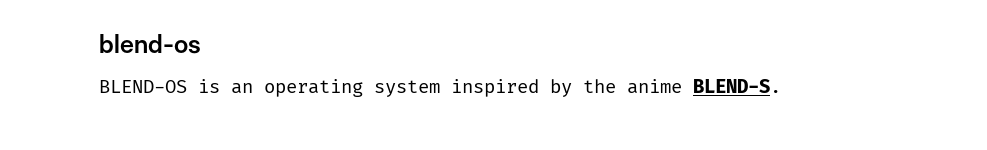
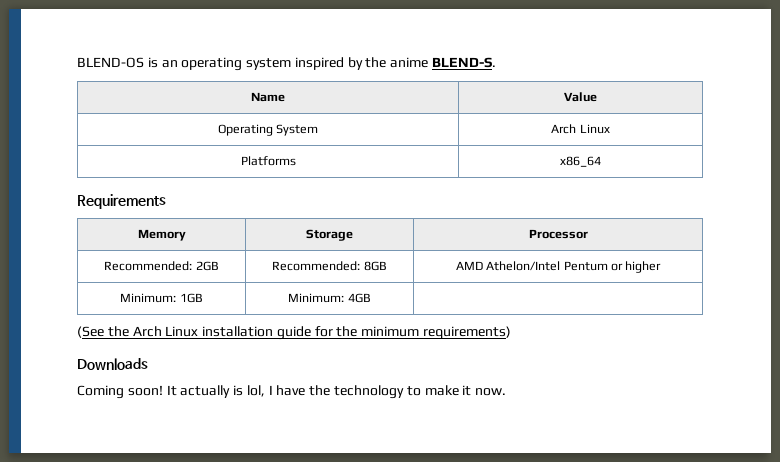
[99,34,201,54] blend-os // -> (77, 62) none
(781, 86) none -> [251,92,285,102] [564,92,597,102] [217,124,319,136] [551,124,610,134] [240,156,296,166] [560,156,601,167] [77,194,166,209] [137,229,186,241] [306,229,353,241] [528,229,588,239] [104,261,219,271] [272,261,387,271] [455,261,662,273] [120,293,203,303] [288,293,371,303] [77,326,512,340] [77,358,148,370] [77,385,507,399] // Name | Value // Operating System | Arch Linux // Platforms | x86_64 // Requirements // Memory | Storage | Processor // Recommended: 2GB | Recommended: 8GB | AMD Athelon/Intel Pentum or higher // Minimum: 1GB | Minimum: 4GB | // (See the Arch Linux installation guide for the minimum requirements) // Downloads // Coming soon! It actually is lol, I have the technology to make it now.

